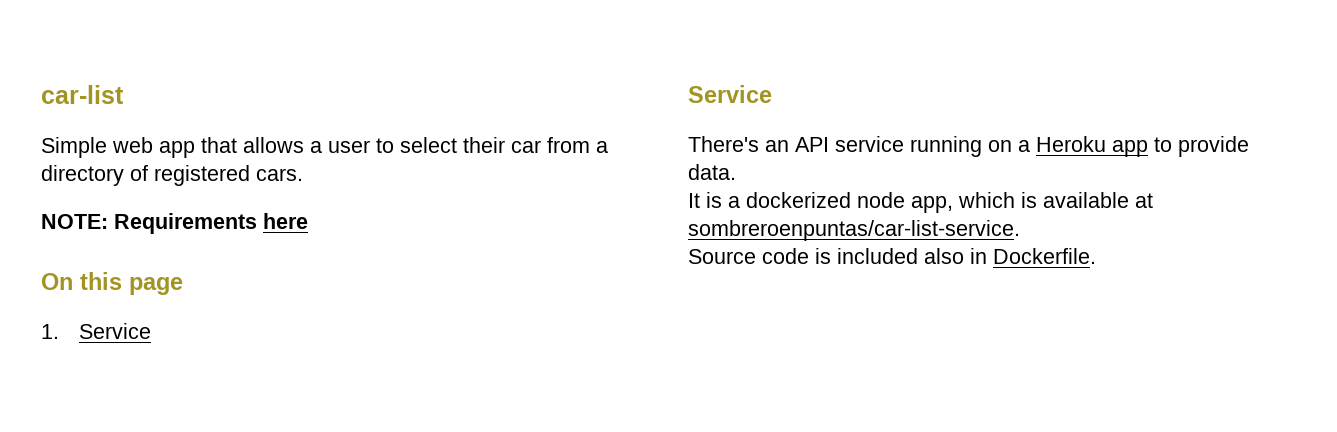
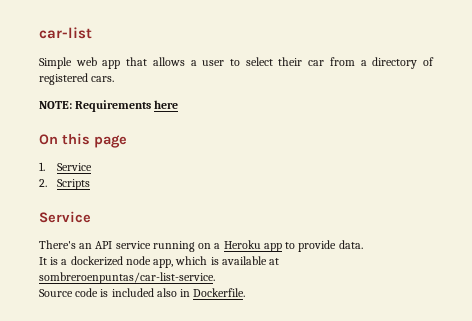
(152, 331) none -> [39,179,90,190] // 2. Scripts

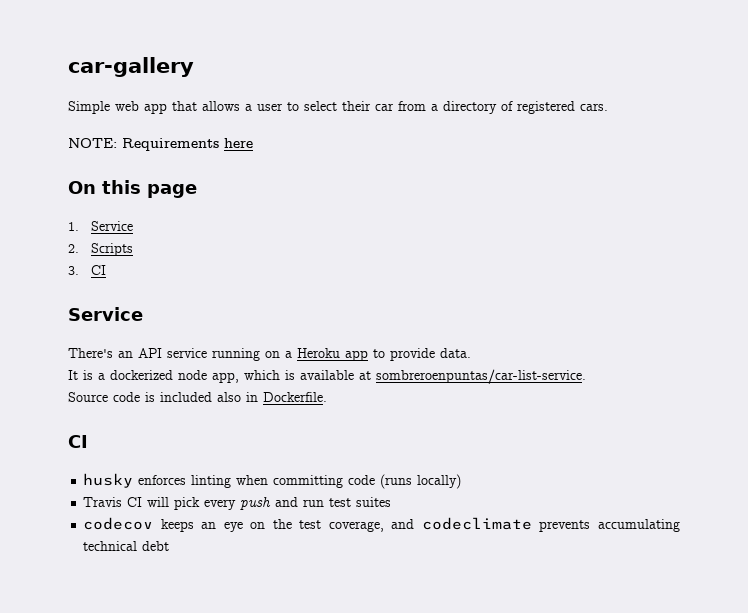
[39,27,92,39] car-list -> [68,57,194,77] car-gallery
(90, 184) none -> [68,265,107,275] // 3. CI
(246, 292) none -> [68,435,88,448] [83,473,462,489] [83,497,392,510] [83,517,680,532] [83,541,170,551] // CI // husky enforces linting when committing code (runs locally) // Travis CI will pick every push and run test suites // codecov keeps an eye on the test coverage, and codeclimate prevents accumulating technical debt

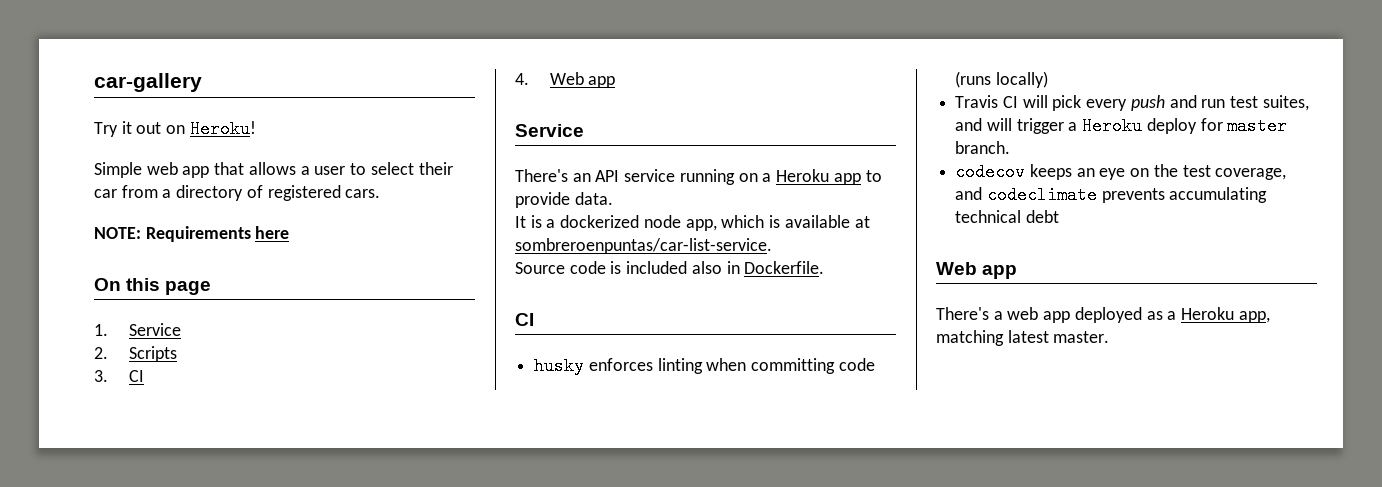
(194, 67) none -> [94,120,256,138] // Try it out on Heroku!
(107, 270) none -> [515,72,616,88] // 4. Web app
[356,497,392,507] suites -> [1262,95,1309,111] [955,117,1288,135] [955,141,1011,154] suites, and will trigger a Heroku deploy for master branch.
(170, 546) none -> [936,262,1018,279] [936,307,1270,323] [936,330,1110,346] // Web app // There's a web app deployed as a Heroku app, matching latest master.

